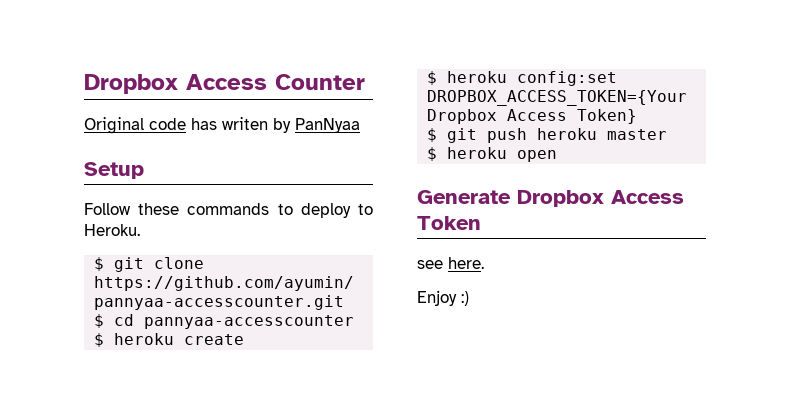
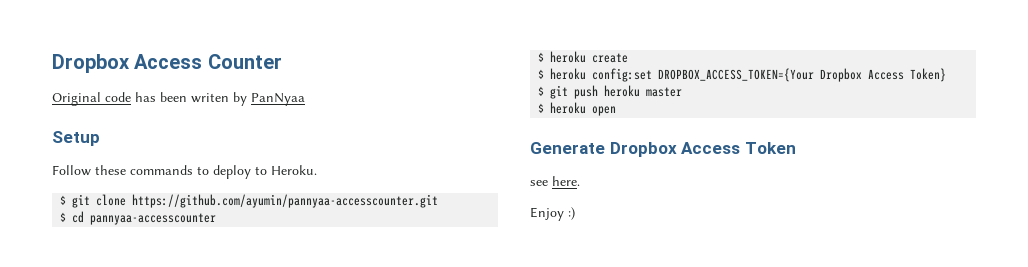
(217, 124) none -> [160,92,187,102] been

